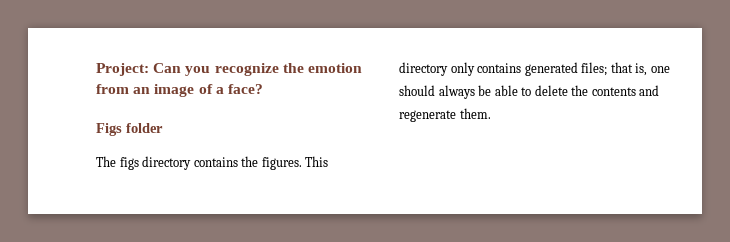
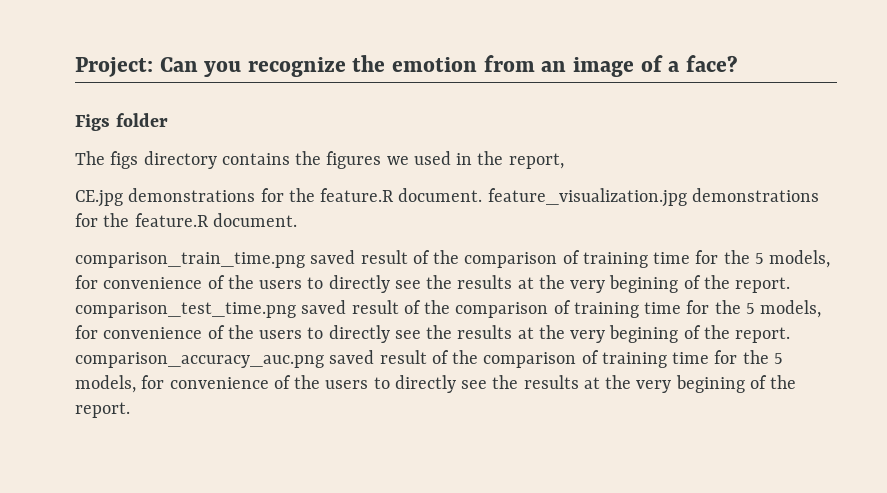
[261,156,329,170] [399,62,670,76] [399,85,660,99] [399,108,491,122] figures. This directory only contains generated files; that is, one should always be able to delete the contents and regenerate them. -> [326,151,564,169] [75,188,819,207] [75,213,297,227] [75,250,831,268] [75,275,791,293] [75,300,822,318] [75,325,791,343] [75,350,783,368] [75,375,797,393] [75,402,130,418] figures we used in the report, // CE.jpg demonstrations for the feature.R document. feature_visualization.jpg demonstrations for the feature.R document. // comparison_train_time.png saved result of the comparison of training time for the 5 models, for convenience of the users to directly see the results at the very begining of the report. comparison_test_time.png saved result of the comparison of training time for the 5 models, for convenience of the users to directly see the results at the very begining of the report. comparison_accuracy_auc.png saved result of the comparison of training time for the 5 models, for convenience of the users to directly see the results at the very begining of the report.

